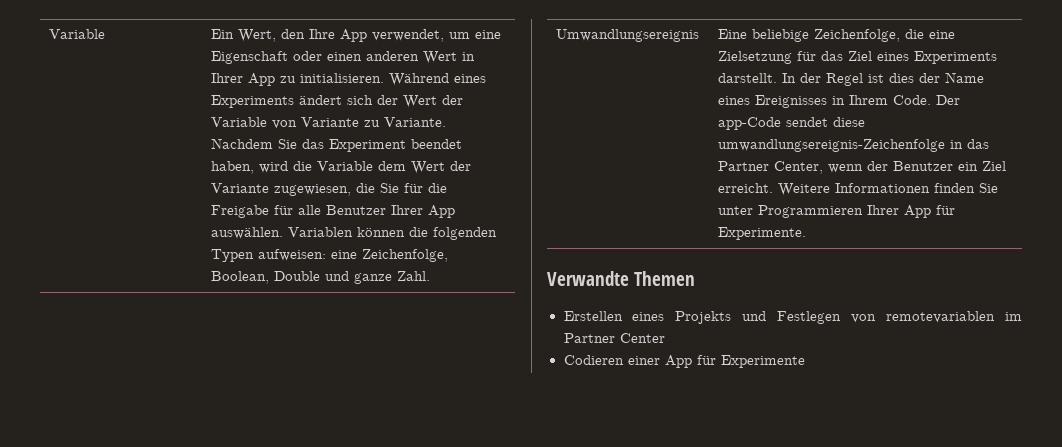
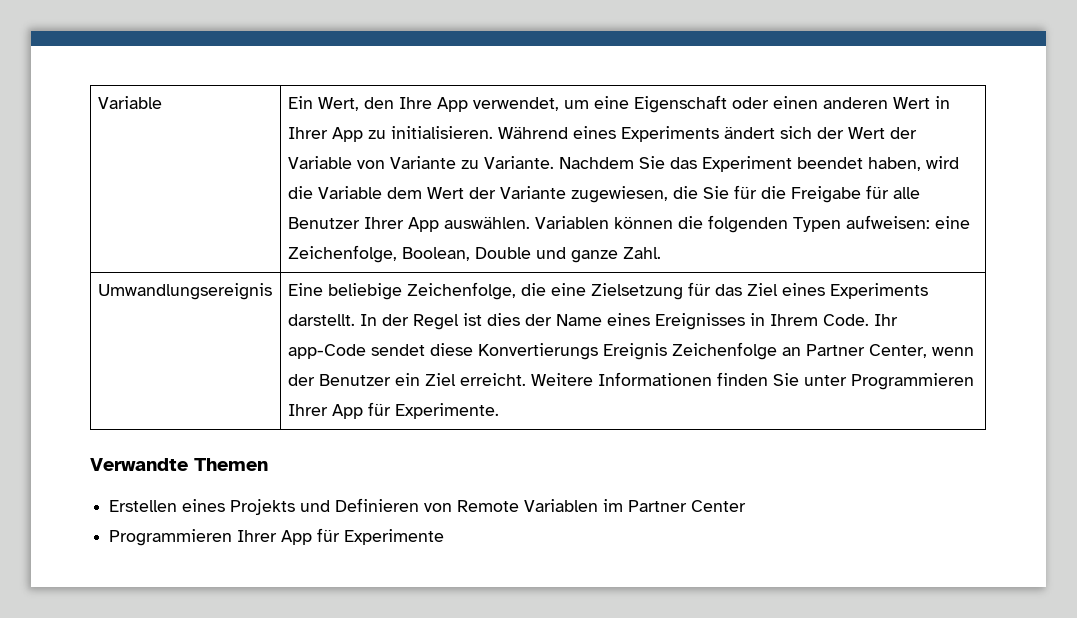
[936,95,961,105] Der -> [873,314,898,326] Ihr
[718,139,990,152] umwandlungsereignis-Zeichenfolge in das -> [477,342,801,360] Konvertierungs Ereignis Zeichenfolge an
[777,311,996,324] Festlegen von remotevariablen -> [335,498,599,512] Definieren von Remote Variablen
[563,355,660,365] Codieren einer -> [109,529,278,546] Programmieren Ihrer

